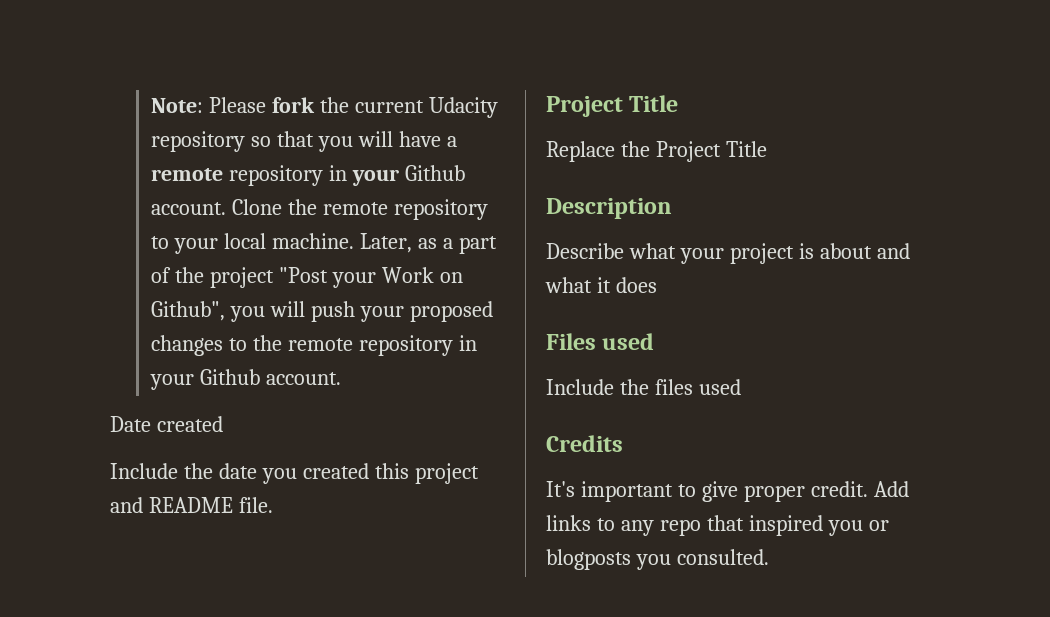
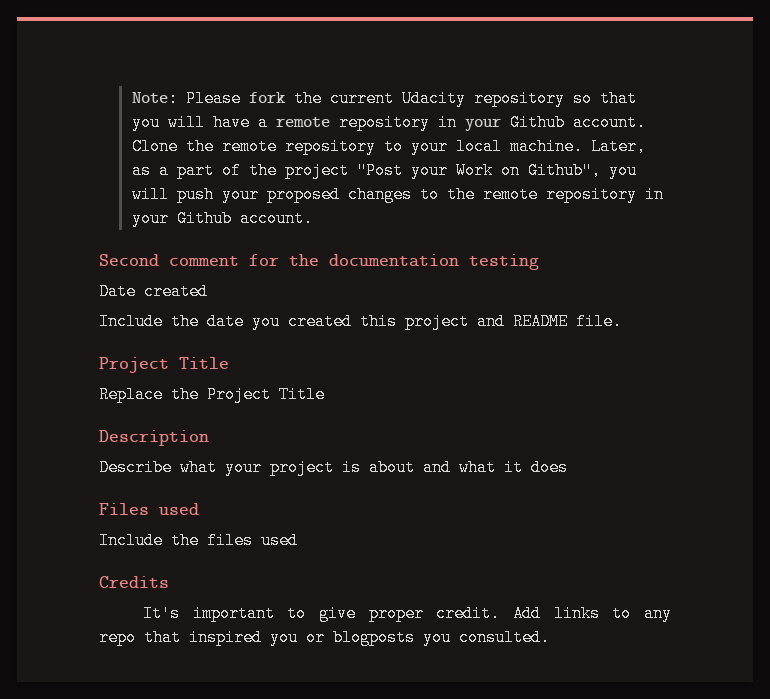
(342, 378) none -> [99,254,539,270] // Second comment for the documentation testing

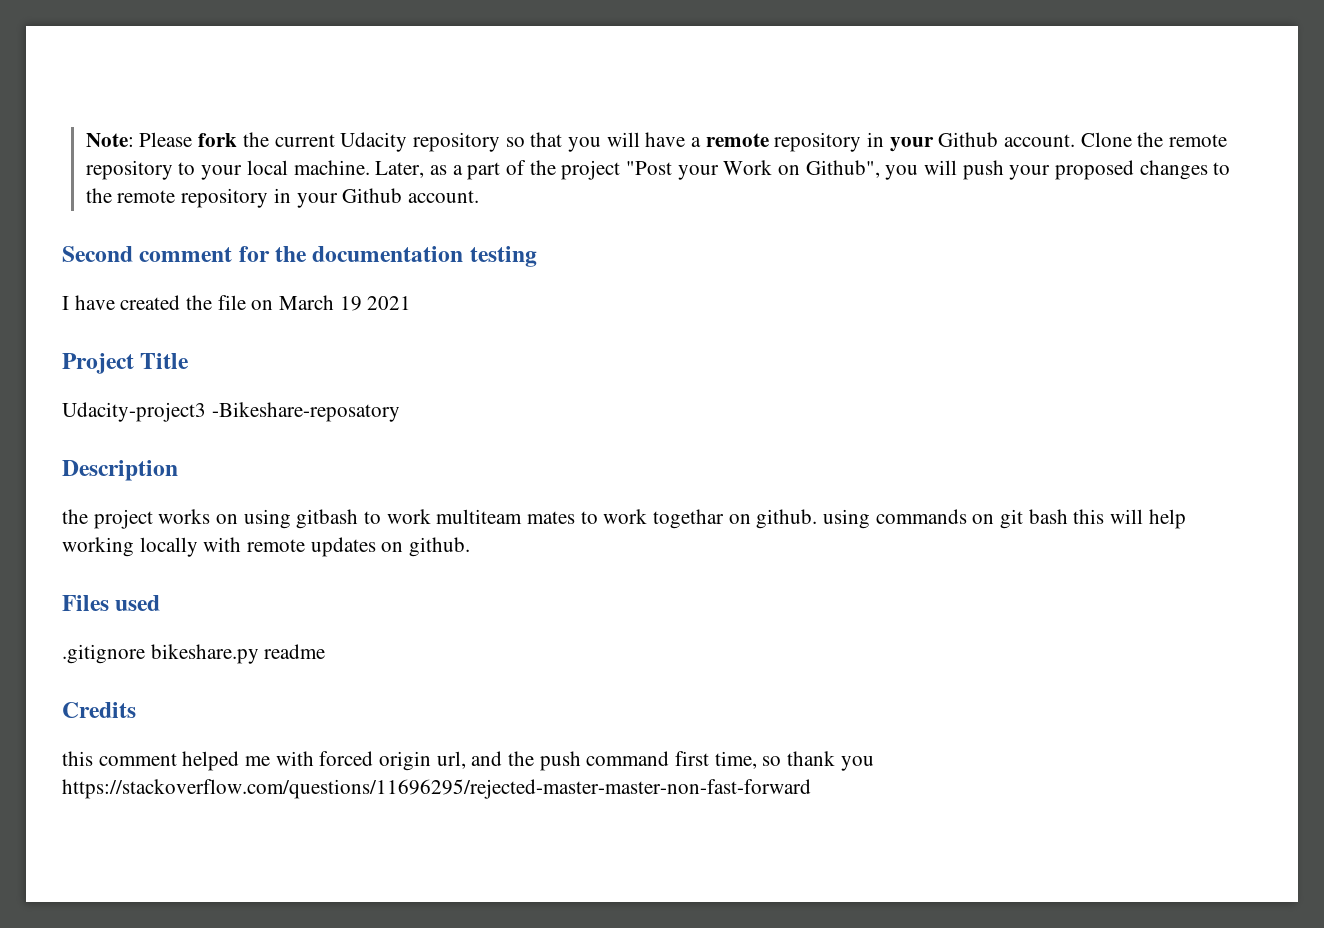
[99,283,208,300] [99,313,622,330] [99,357,229,373] [99,386,325,403] [99,430,209,446] [99,459,568,476] [99,503,199,515] [99,532,298,549] [99,576,169,588] [142,605,672,622] [99,629,550,646] Date created // Include the date you created this project and README file. // Project Title // Replace the Project Title // Description // Describe what your project is about and what it does // Files used // Include the files used // Credits // It's important to give proper credit. Add links to any repo that inspired you or blogposts you consulted. -> [62,295,412,311] [62,353,190,374] [62,402,400,422] [62,460,178,481] [62,509,1186,529] [62,537,471,557] [62,595,161,611] [62,644,326,664] [62,702,136,718] [62,751,874,771] [62,779,811,799] I have created the file on March 19 2021 // Project Title // Udacity-project3 -Bikeshare-reposatory // Description // the project works on using gitbash to work multiteam mates to work togethar on github. using commands on git bash this will help working locally with remote updates on github. // Files used // .gitignore bikeshare.py readme // Credits // this comment helped me with forced origin url, and the push command first time, so thank you https://stackoverflow.com/questions/11696295/rejected-master-master-non-fast-forward

